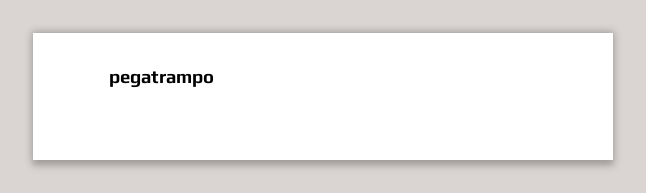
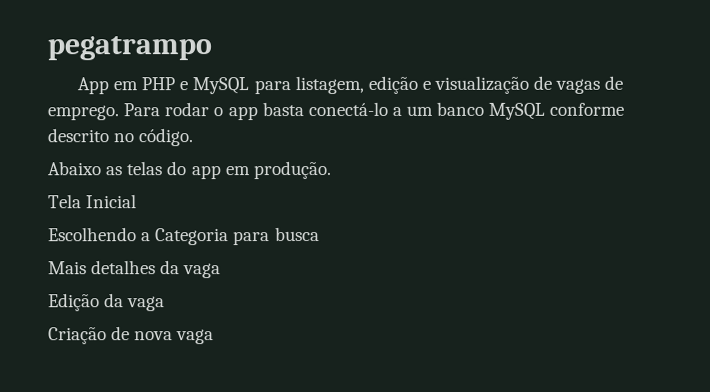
(214, 79) none -> [76,75,624,95] [47,101,625,121] [47,128,194,147] [47,161,331,180] [47,194,138,209] [48,227,320,246] [48,260,222,279] [48,293,166,312] [48,326,215,345] // App em PHP e MySQL para listagem, edição e visualização de vagas de emprego. Para rodar o app basta conectá-lo a um banco MySQL conforme descrito no código. // Abaixo as telas do app em produção. // Tela Inicial // Escolhendo a Categoria para busca // Mais detalhes da vaga // Edição da vaga // Criação de nova vaga

